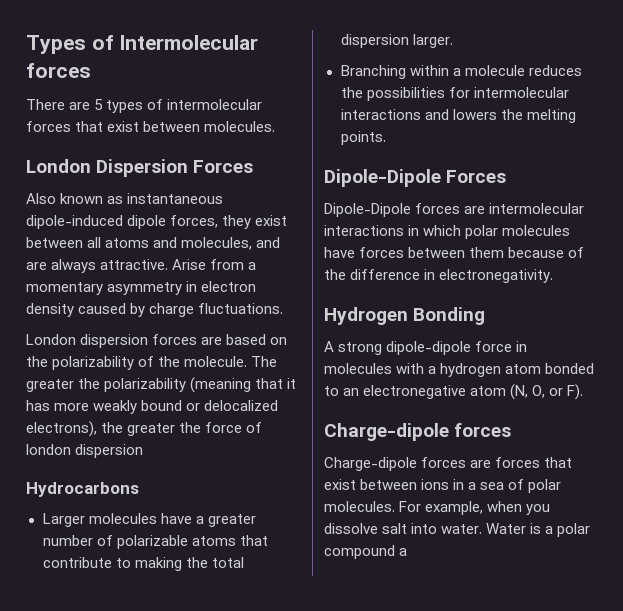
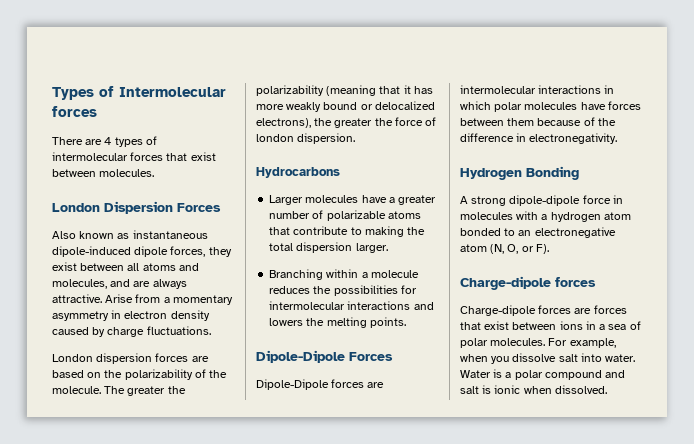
[94,99,104,110] 5 -> [104,137,112,145] 4
[75,444,144,458] dispersion -> [297,133,356,144] dispersion.
[399,548,408,556] a -> [605,370,626,378] [460,385,607,394] and salt is ionic when dissolved.

